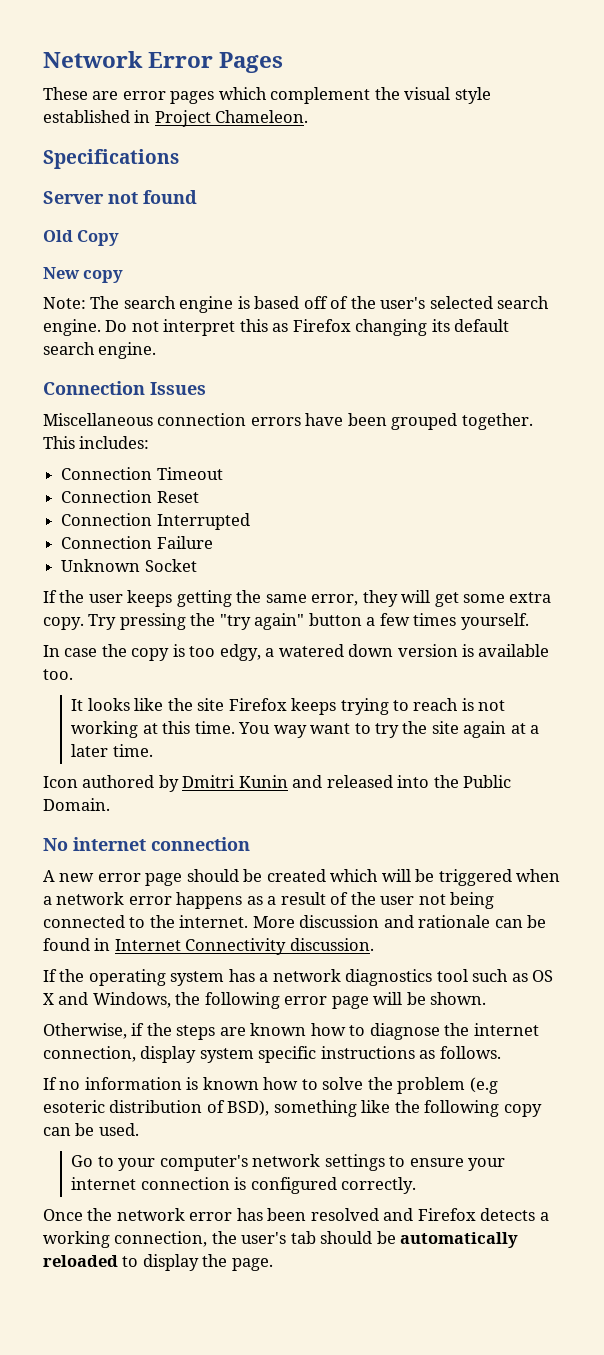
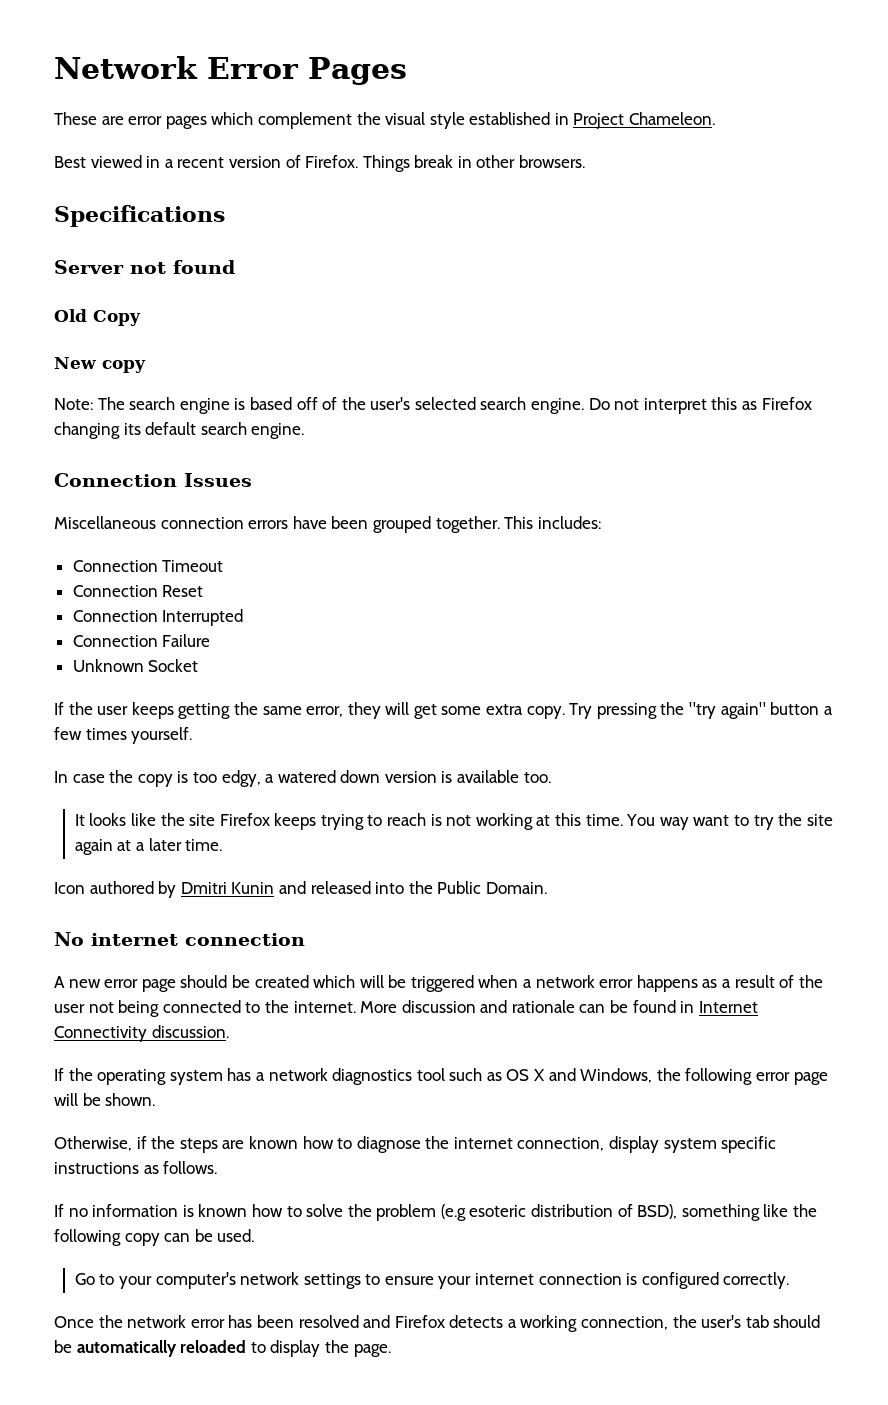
(309, 116) none -> [54,155,586,172] // Best viewed in a recent version of Firefox. Things break in other browsers.

